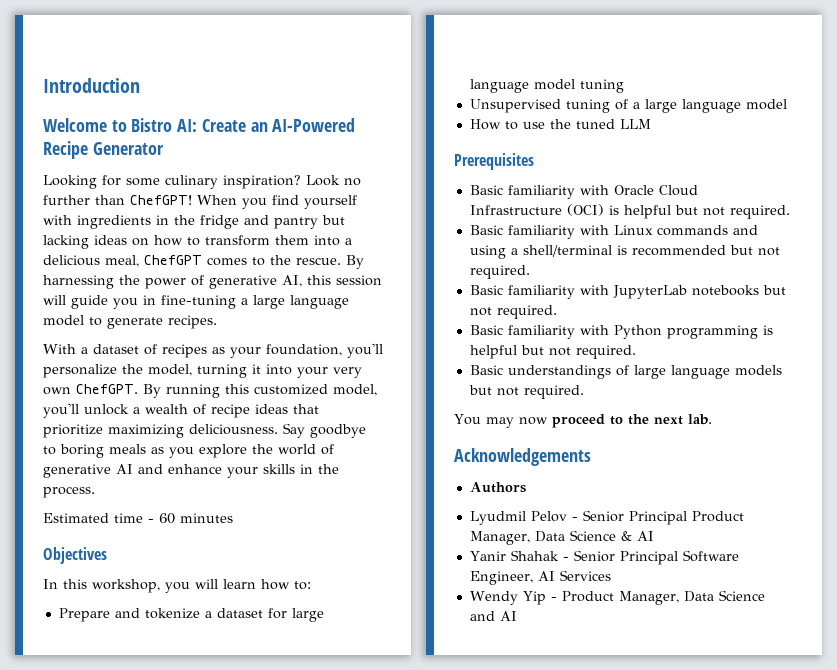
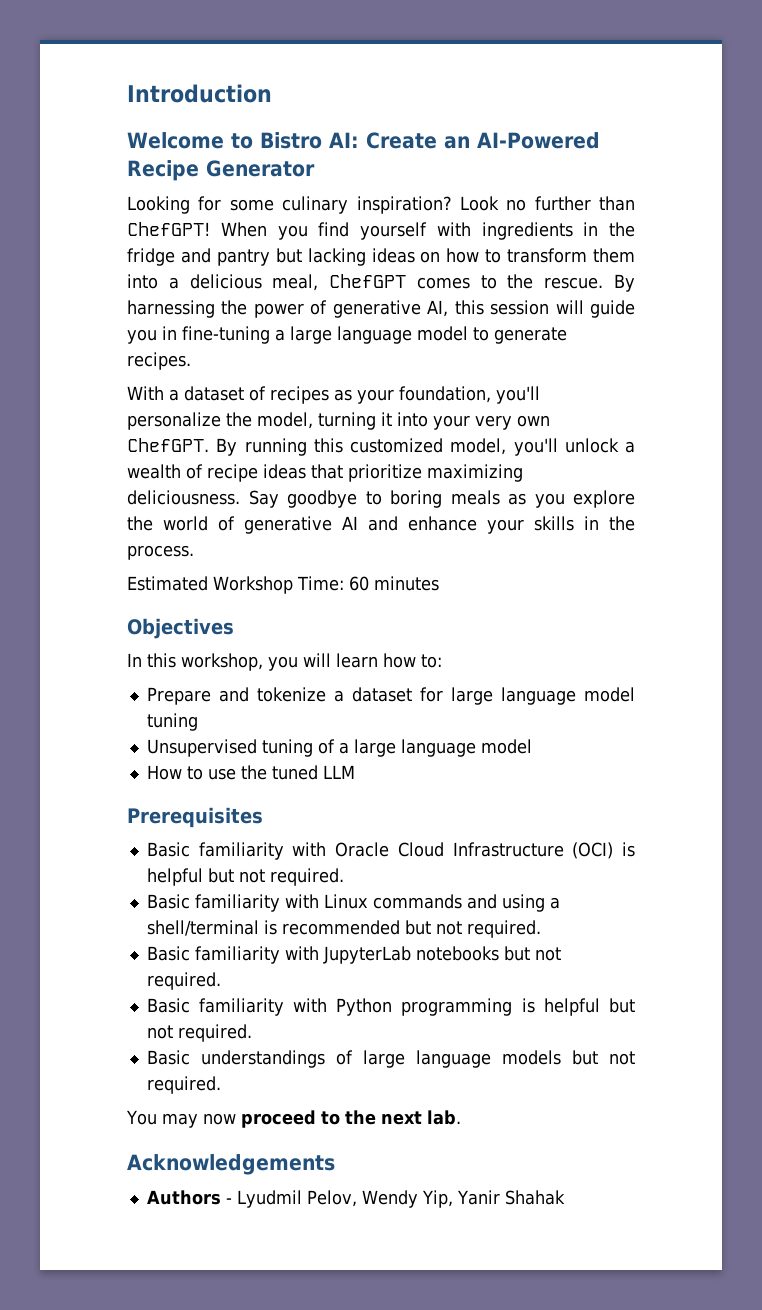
[114,513,154,523] time - -> [213,576,344,594] Workshop Time:
[469,510,744,525] [469,530,654,545] [469,550,739,565] [469,570,611,585] [469,590,765,605] [469,611,517,621] // Lyudmil Pelov - Senior Principal Product Manager, Data Science & AI // Yanir Shahak - Senior Principal Software Engineer, AI Services // Wendy Yip - Product Manager, Data Science and AI -> [225,1190,565,1208] - Lyudmil Pelov, Wendy Yip, Yanir Shahak

